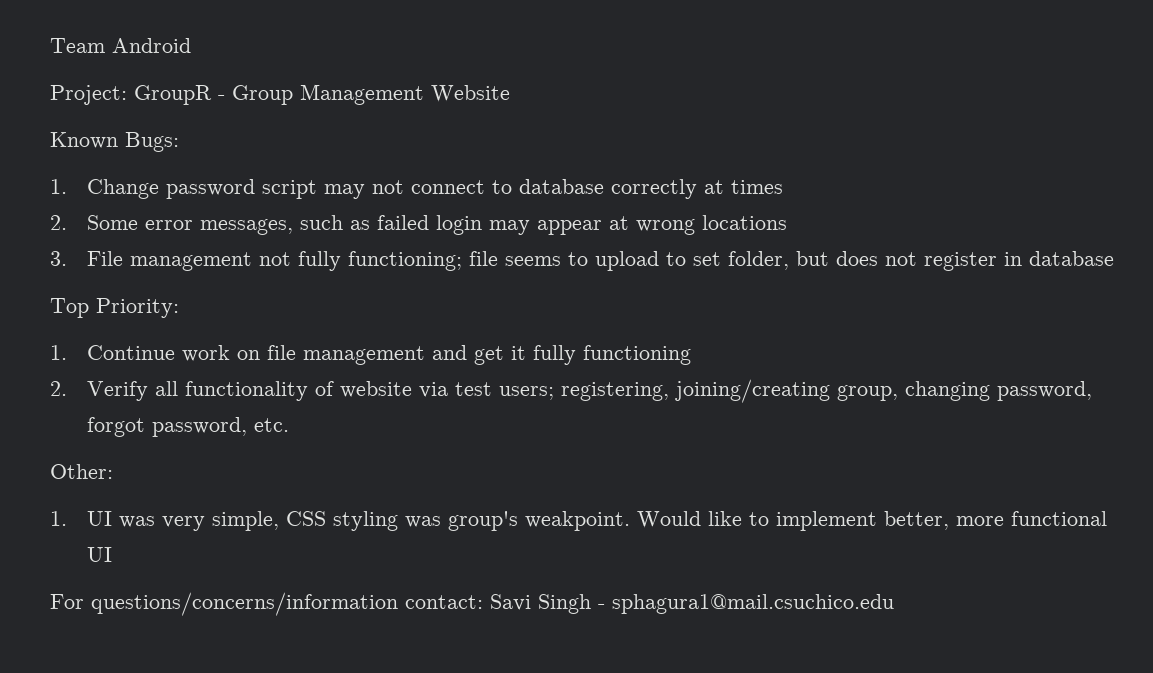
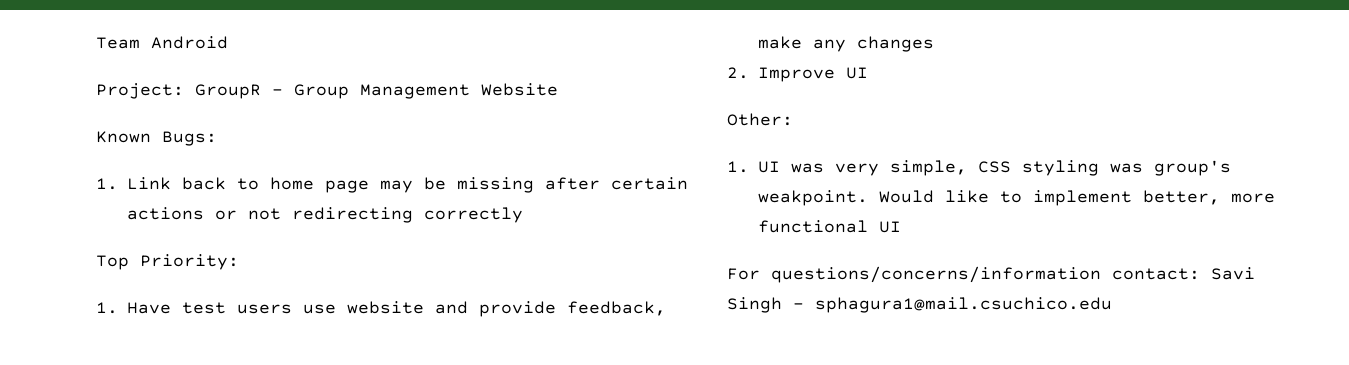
[86,179,783,199] [50,215,787,235] [50,251,1114,271] [50,298,179,318] [50,345,691,365] [50,379,1092,403] [86,417,289,437] Change password script may not connect to database correctly at times // 2. Some error messages, such as failed login may appear at wrong locations // 3. File management not fully functioning; file seems to upload to set folder, but does not register in database // Top Priority: // 1. Continue work on file management and get it fully functioning // 2. Verify all functionality of website via test users; registering, joining/creating group, changing password, forgot password, etc. -> [127,177,688,193] [127,207,523,223] [96,254,239,270] [96,301,666,317] [758,36,934,52] [727,67,868,82] Link back to home page may be missing after certain actions or not redirecting correctly // Top Priority: // 1. Have test users use website and provide feedback, make any changes // 2. Improve UI

